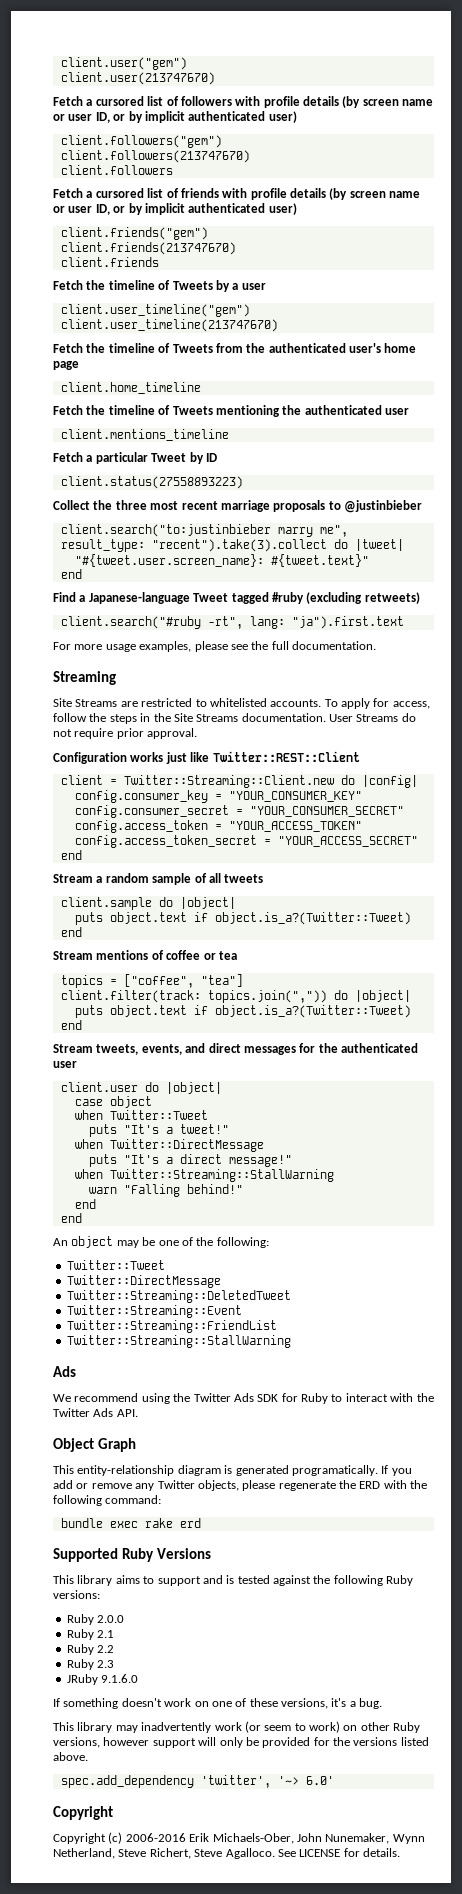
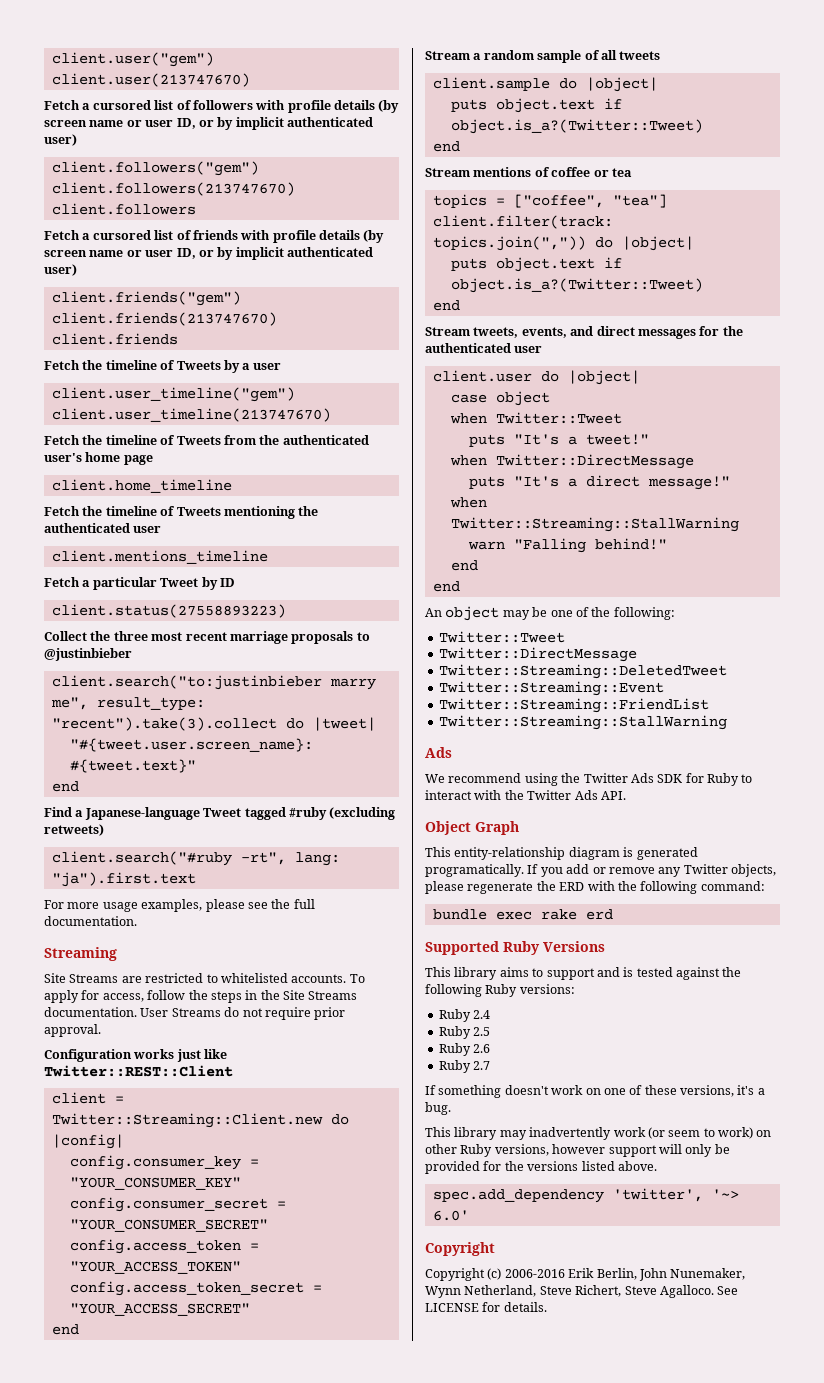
[97,1615,125,1623] [66,1629,115,1640] [66,1644,115,1655] [66,1659,115,1670] [66,1674,139,1685] 2.0.0 // Ruby 2.1 // Ruby 2.2 // Ruby 2.3 // JRuby 9.1.6.0 -> [473,1010,491,1019] [438,1026,491,1039] [438,1043,491,1056] [438,1060,491,1073] 2.4 // Ruby 2.5 // Ruby 2.6 // Ruby 2.7
[212,1833,294,1844] Michaels-Ober, -> [596,1268,637,1280] Berlin,

